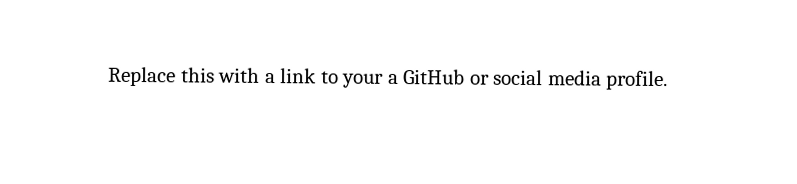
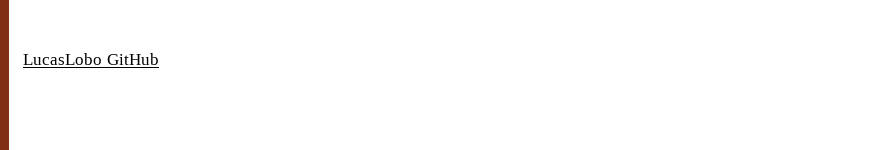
[108,66,669,91] Replace this with a link to your a GitHub or social media profile. -> [23,53,159,65] LucasLobo GitHub

